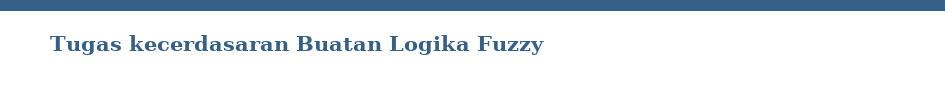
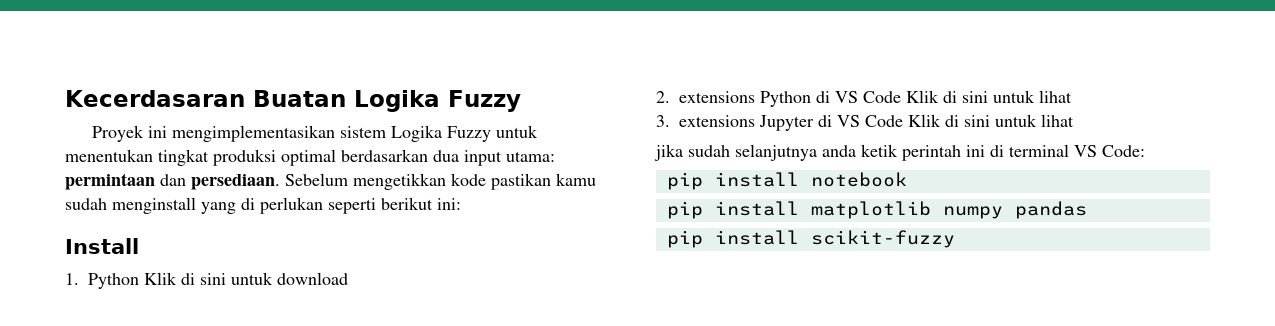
[50,35,289,55] Tugas kecerdasaran -> [65,90,245,107] Kecerdasaran
(544, 45) none -> [91,125,538,142] [65,149,555,166] [65,173,596,190] [65,197,461,214] [65,238,139,254] [65,272,348,289] [656,90,1072,107] [656,114,1074,131] [654,144,1145,161] [666,172,907,190] [666,201,1087,219] [666,230,955,248] // Proyek ini mengimplementasikan sistem Logika Fuzzy untuk menentukan tingkat produksi optimal berdasarkan dua input utama: permintaan dan persediaan. Sebelum mengetikkan kode pastikan kamu sudah menginstall yang di perlukan seperti berikut ini: // Install // 1. Python Klik di sini untuk download // 2. extensions Python di VS Code Klik di sini untuk lihat // 3. extensions Jupyter di VS Code Klik di sini untuk lihat // jika sudah selanjutnya anda ketik perintah ini di terminal VS Code: // pip install notebook // pip install matplotlib numpy pandas // pip install scikit-fuzzy

